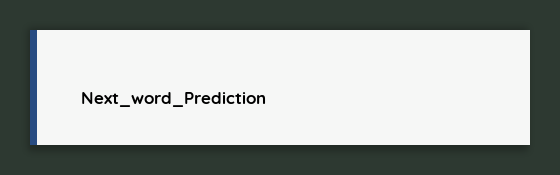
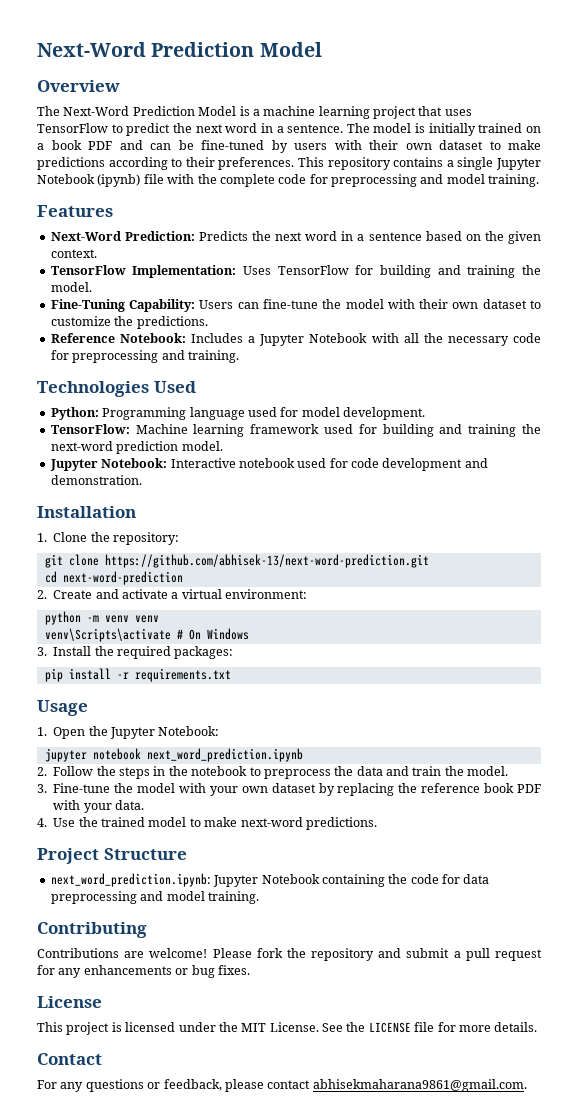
[81,92,266,107] Next_word_Prediction -> [37,42,322,57] [37,80,120,92] [37,106,472,119] [37,123,542,136] [37,140,541,153] [37,157,542,170] [37,174,540,187] [37,205,113,217] [50,231,542,244] [50,249,97,258] [50,265,541,278] [50,282,92,292] [50,299,541,312] [50,316,208,329] [50,333,541,346] [50,350,239,363] [37,381,196,397] [50,407,425,420] [50,424,541,437] [50,441,223,454] [49,458,488,471] [50,475,142,485] [37,506,136,518] [37,532,179,545] [44,554,429,568] [44,571,183,585] [37,589,308,599] [44,611,159,625] [44,628,249,642] [37,646,234,659] [44,668,231,682] [37,700,88,716] [37,726,220,739] [44,748,303,762] [37,766,509,779] [37,783,541,796] [53,800,144,813] [37,817,377,830] [37,848,187,864] [50,873,490,887] [50,891,259,904] [37,922,147,938] [37,948,542,961] [37,965,250,978] [37,996,102,1008] [37,1022,538,1035] [37,1053,102,1065] [37,1079,527,1092] Next-Word Prediction Model // Overview // The Next-Word Prediction Model is a machine learning project that uses TensorFlow to predict the next word in a sentence. The model is initially trained on a book PDF and can be fine-tuned by users with their own dataset to make predictions according to their preferences. This repository contains a single Jupyter Notebook (ipynb) file with the complete code for preprocessing and model training. // Features // Next-Word Prediction: Predicts the next word in a sentence based on the given context. // TensorFlow Implementation: Uses TensorFlow for building and training the model. // Fine-Tuning Capability: Users can fine-tune the model with their own dataset to customize the predictions. // Reference Notebook: Includes a Jupyter Notebook with all the necessary code for preprocessing and training. // Technologies Used // Python: Programming language used for model development. // TensorFlow: Machine learning framework used for building and training the next-word prediction model. // Jupyter Notebook: Interactive notebook used for code development and demonstration. // Installation // 1. Clone the repository: // git clone https://github.com/abhisek-13/next-word-prediction.git // cd next-word-prediction // 2. Create and activate a virtual environment: // python -m venv venv // venv\Scripts\activate # On Windows // 3. Install the required packages: // pip install -r requirements.txt // Usage // 1. Open the Jupyter Notebook: // jupyter notebook next_word_prediction.ipynb // 2. Follow the steps in the notebook to preprocess the data and train the model. // 3. Fine-tune the model with your own dataset by replacing the reference book PDF with your data. // 4. Use the trained model to make next-word predictions. // Project Structure // next_word_prediction.ipynb: Jupyter Notebook containing the code for data preprocessing and model training. // Contributing // Contributions are welcome! Please fork the repository and submit a pull request for any enhancements or bug fixes. // License // This project is licensed under the MIT License. See the LICENSE file for more details. // Contact // For any questions or feedback, please contact abhisekmaharana9861@gmail.com.

